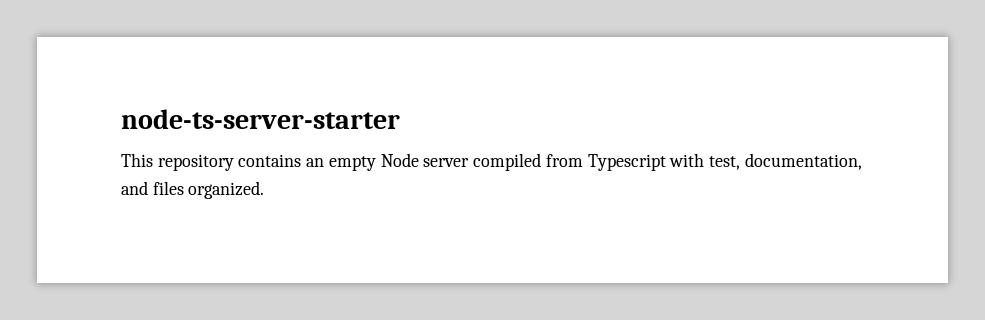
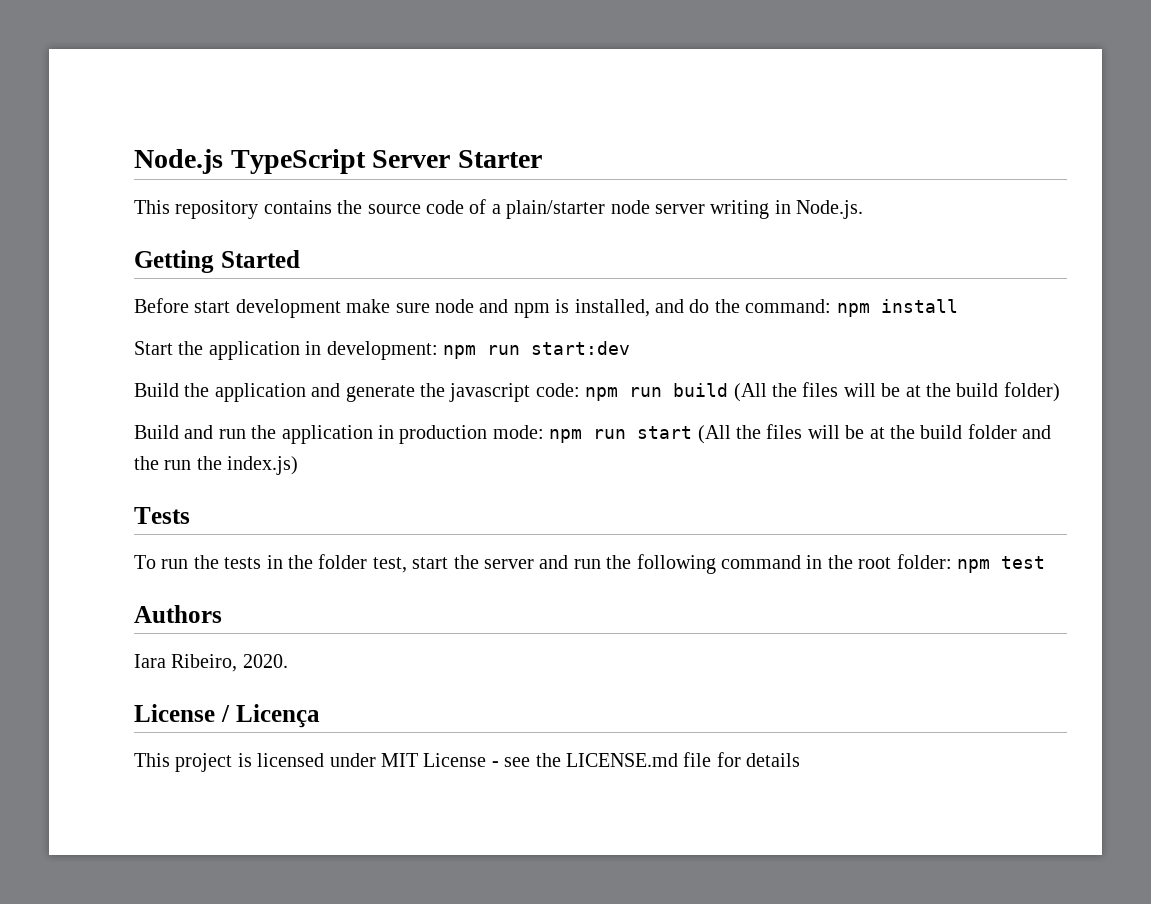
[121,109,400,129] node-ts-server-starter -> [134,149,542,174] Node.js TypeScript Server Starter
[306,153,862,171] [121,181,265,199] an empty Node server compiled from Typescript with test, documentation, and files organized. -> [337,199,864,219] [134,250,300,273] [134,298,958,318] [134,341,630,360] [134,382,1060,402] [134,424,1052,444] [134,456,299,475] [134,507,190,524] [134,554,1045,574] [134,605,222,623] [134,654,288,672] [134,704,320,728] [134,752,801,772] the source code of a plain/starter node server writing in Node.js. // Getting Started // Before start development make sure node and npm is installed, and do the command: npm install // Start the application in development: npm run start:dev // Build the application and generate the javascript code: npm run build (All the files will be at the build folder) // Build and run the application in production mode: npm run start (All the files will be at the build folder and the run the index.js) // Tests // To run the tests in the folder test, start the server and run the following command in the root folder: npm test // Authors // Iara Ribeiro, 2020. // License / Licença // This project is licensed under MIT License - see the LICENSE.md file for details

